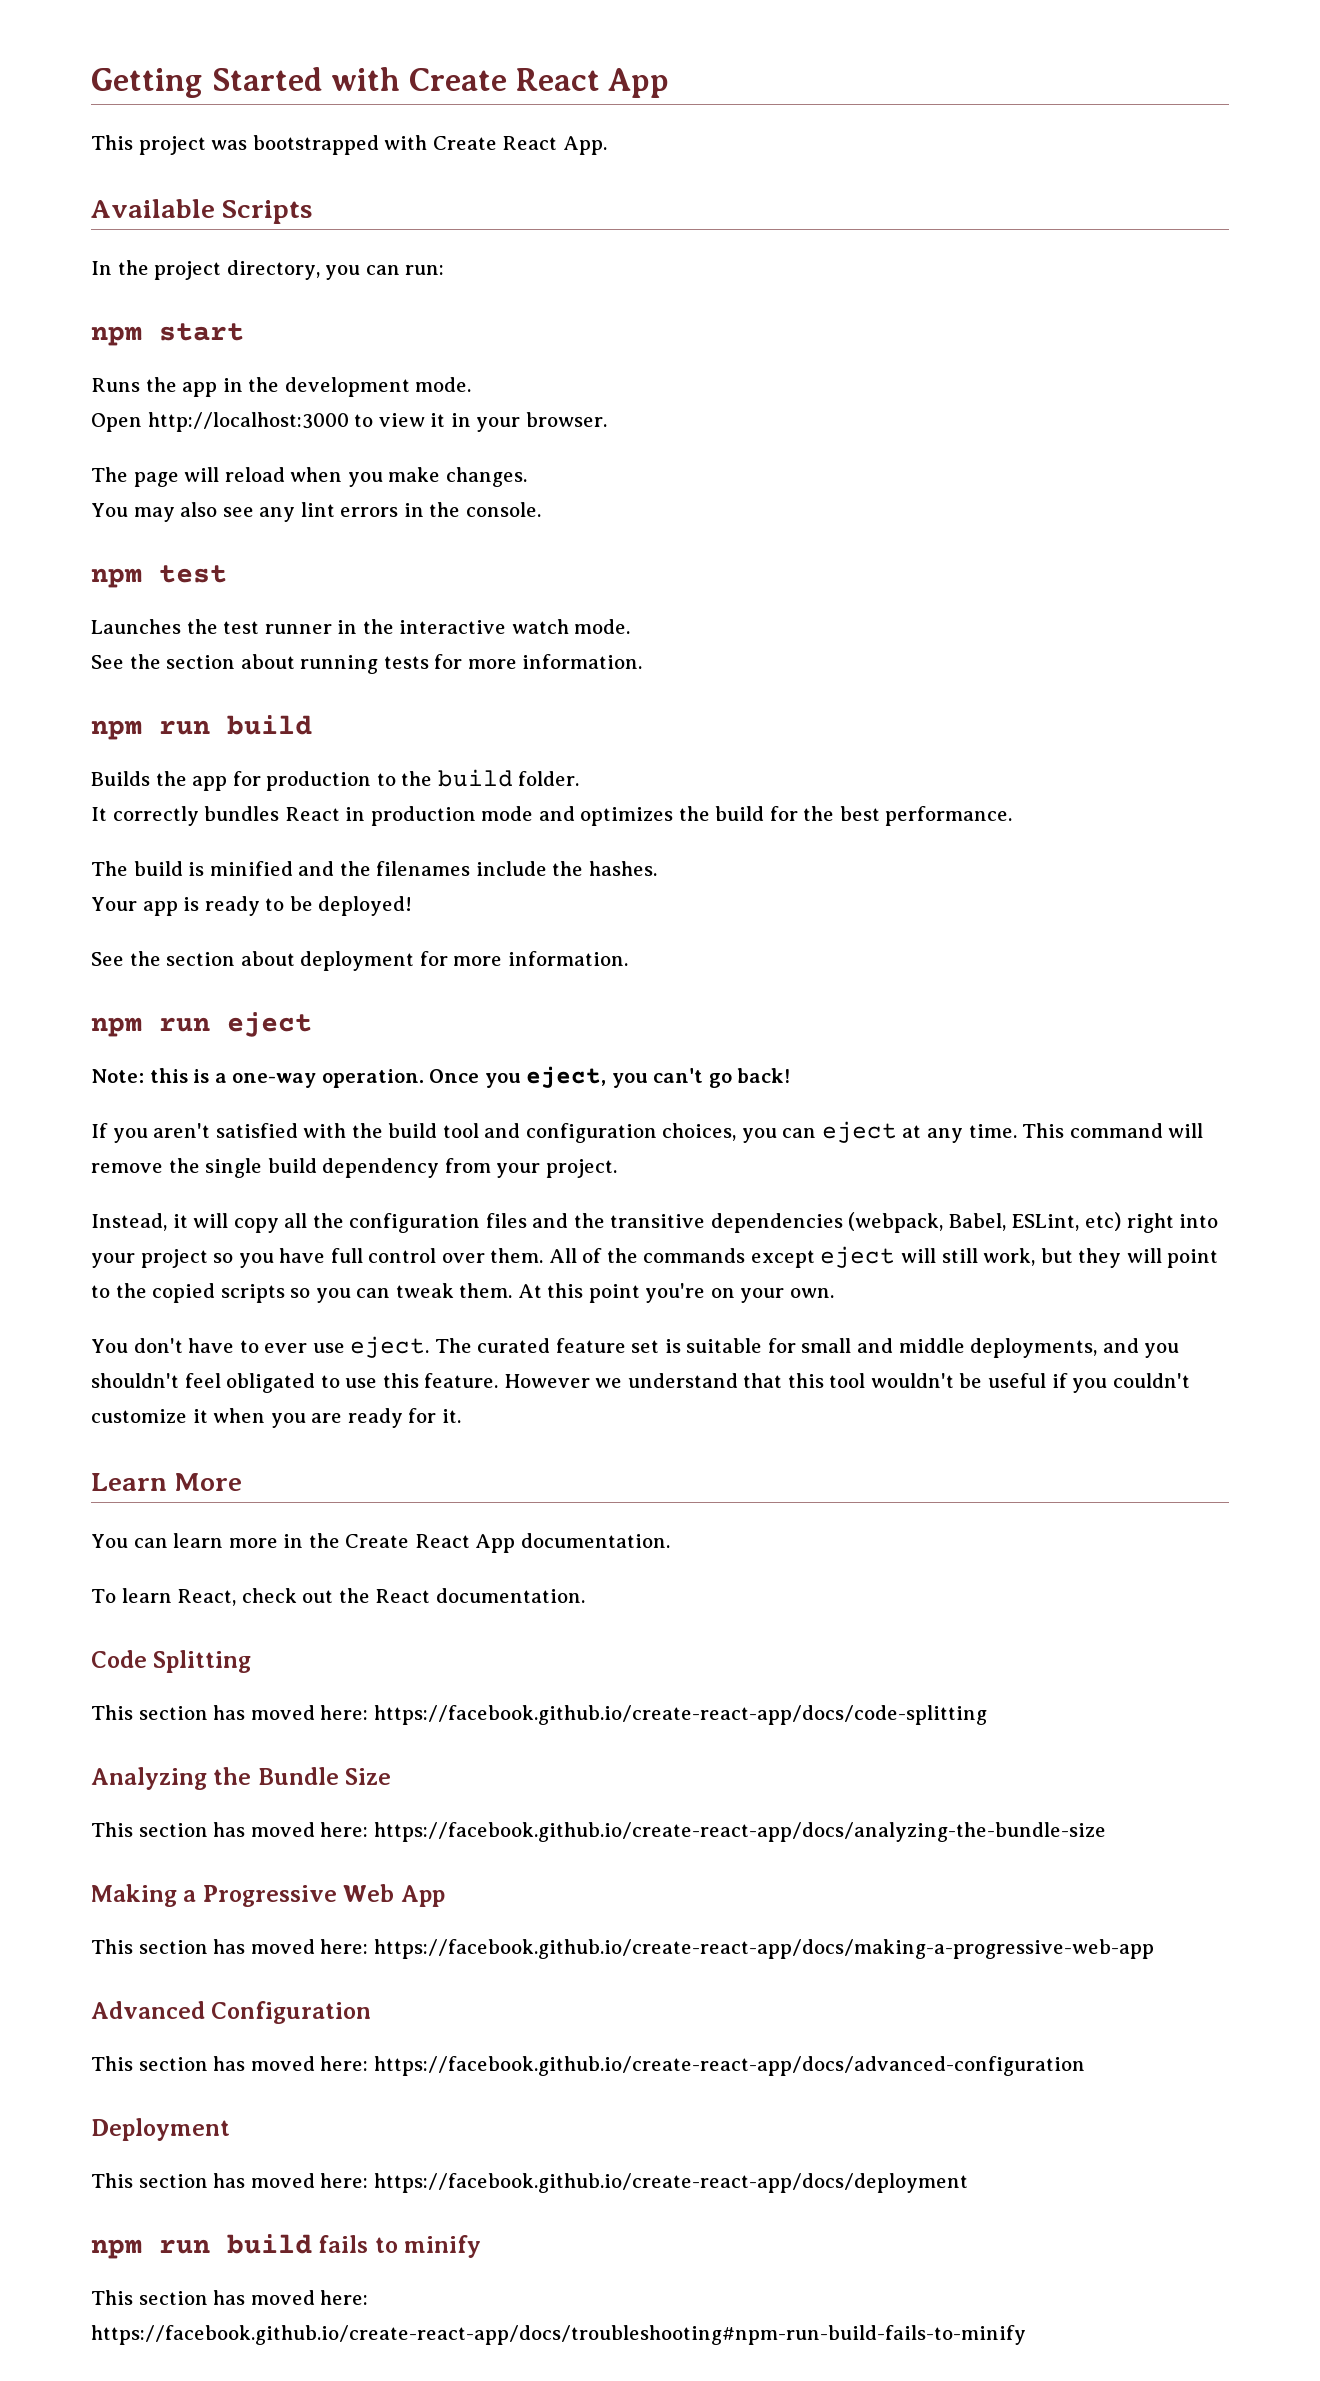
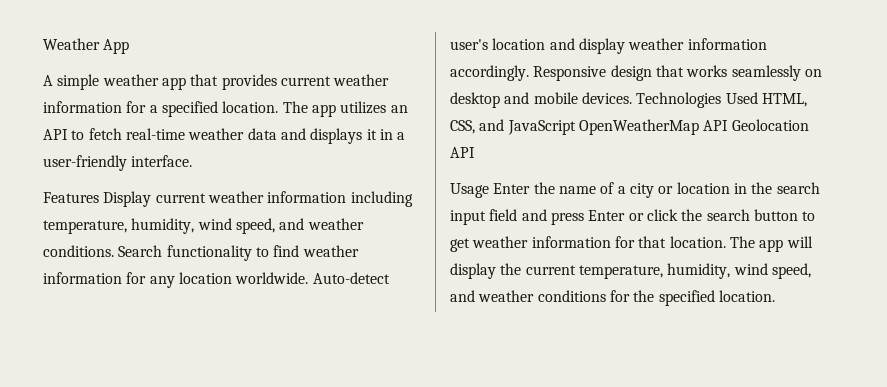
[91,67,670,98] [91,135,607,155] [91,199,313,224] [91,260,445,280] [91,323,244,346] [91,377,472,397] [91,412,607,432] [91,467,527,487] [91,502,541,522] [91,565,227,588] [91,619,631,634] [91,654,643,674] [91,715,312,740] [91,769,580,791] [91,806,1013,826] [91,861,657,876] [91,896,413,916] [91,951,628,971] [91,1012,312,1037] [91,1066,791,1088] [91,1121,1204,1143] [91,1158,617,1178] [91,1212,1219,1233] [91,1246,1219,1268] [91,1283,835,1303] [91,1336,1180,1358] [91,1373,1190,1393] [91,1408,461,1428] [91,1473,243,1491] [91,1533,670,1553] [91,1588,585,1606] [91,1650,252,1673] [91,1705,987,1725] [91,1767,392,1790] [91,1822,1106,1842] [91,1884,445,1907] [91,1939,1154,1959] [91,2001,372,2024] [91,2056,1085,2076] [91,2118,230,2141] [91,2173,968,2193] [91,2234,482,2259] [91,2290,369,2305] [91,2325,1026,2345] Getting Started with Create React App // This project was bootstrapped with Create React App. // Available Scripts // In the project directory, you can run: // npm start // Runs the app in the development mode. // Open http://localhost:3000 to view it in your browser. // The page will reload when you make changes. // You may also see any lint errors in the console. // npm test // Launches the test runner in the interactive watch mode. // See the section about running tests for more information. // npm run build // Builds the app for production to the build folder. // It correctly bundles React in production mode and optimizes the build for the best performance. // The build is minified and the filenames include the hashes. // Your app is ready to be deployed! // See the section about deployment for more information. // npm run eject // Note: this is a one-way operation. Once you eject, you can't go back! // If you aren't satisfied with the build tool and configuration choices, you can eject at any time. This command will remove the single build dependency from your project. // Instead, it will copy all the configuration files and the transitive dependencies (webpack, Babel, ESLint, etc) right into your project so you have full control over them. All of the commands except eject will still work, but they will point to the copied scripts so you can tweak them. At this point you're on your own. // You don't have to ever use eject. The curated feature set is suitable for small and middle deployments, and you shouldn't feel obligated to use this feature. However we understand that this tool wouldn't be useful if you couldn't customize it when you are ready for it. // Learn More // You can learn more in the Create React App documentation. // To learn React, check out the React documentation. // Code Splitting // This section has moved here: https://facebook.github.io/create-react-app/docs/code-splitting // Analyzing the Bundle Size // This section has moved here: https://facebook.github.io/create-react-app/docs/analyzing-the-bundle-size // Making a Progressive Web App // This section has moved here: https://facebook.github.io/create-react-app/docs/making-a-progressive-web-app // Advanced Configuration // This section has moved here: https://facebook.github.io/create-react-app/docs/advanced-configuration // Deployment // This section has moved here: https://facebook.github.io/create-react-app/docs/deployment // npm run build fails to minify // This section has moved here: https://facebook.github.io/create-react-app/docs/troubleshooting#npm-run-build-fails-to-minify -> [43,38,130,54] [43,74,390,90] [43,101,408,117] [43,128,406,144] [43,155,193,171] [43,191,413,207] [43,218,364,234] [43,245,359,261] [43,272,390,288] [450,38,767,54] [450,65,822,81] [450,92,807,108] [450,119,809,135] [450,147,475,158] [450,182,820,198] [450,209,816,225] [450,236,813,252] [450,263,811,279] [450,290,775,306] Weather App // A simple weather app that provides current weather information for a specified location. The app utilizes an API to fetch real-time weather data and displays it in a user-friendly interface. // Features Display current weather information including temperature, humidity, wind speed, and weather conditions. Search functionality to find weather information for any location worldwide. Auto-detect user's location and display weather information accordingly. Responsive design that works seamlessly on desktop and mobile devices. Technologies Used HTML, CSS, and JavaScript OpenWeatherMap API Geolocation API // Usage Enter the name of a city or location in the search input field and press Enter or click the search button to get weather information for that location. The app will display the current temperature, humidity, wind speed, and weather conditions for the specified location.

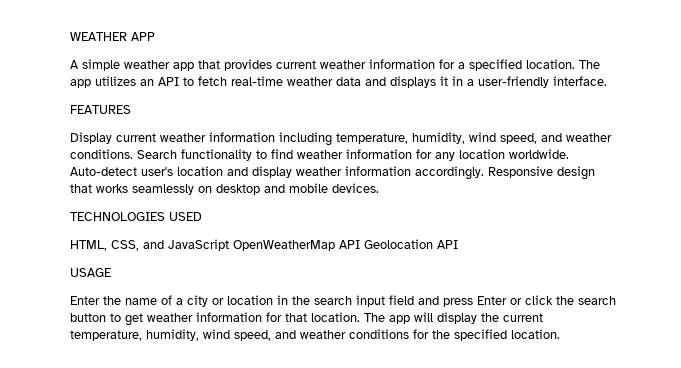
[43,38,130,54] Weather App -> [70,32,155,41] WEATHER APP
[43,192,99,203] Features -> [70,105,131,114] FEATURES //
[636,92,758,108] Technologies Used -> [70,212,202,221] // TECHNOLOGIES USED //
[450,183,489,198] Usage -> [70,268,111,277] USAGE //

